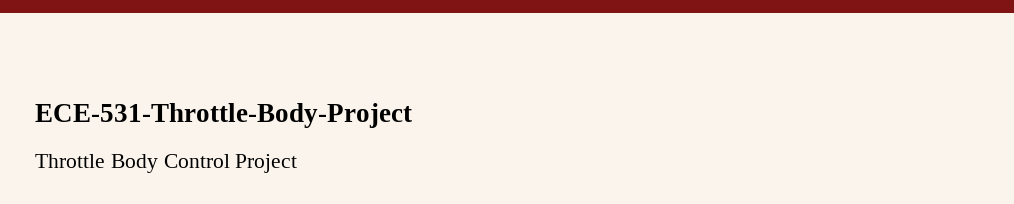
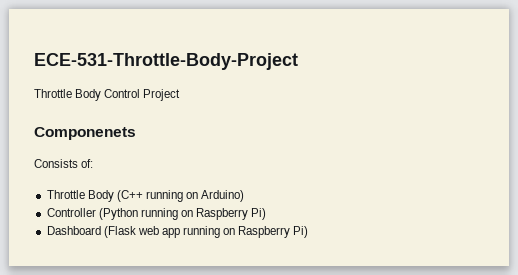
(298, 163) none -> [34,127,136,140] [34,159,94,168] [46,190,245,202] [46,208,267,220] [46,226,309,238] // Componenets // Consists of: // Throttle Body (C++ running on Arduino) // Controller (Python running on Raspberry Pi) // Dashboard (Flask web app running on Raspberry Pi)

